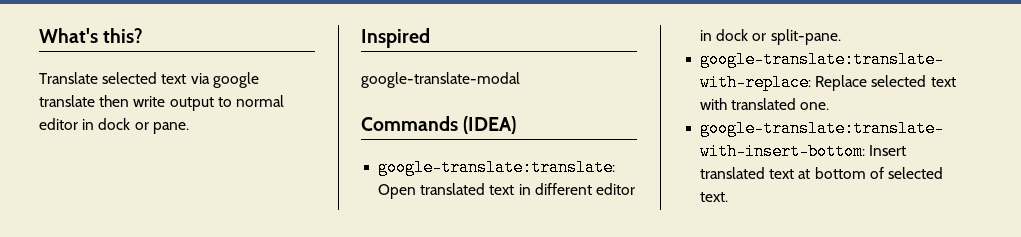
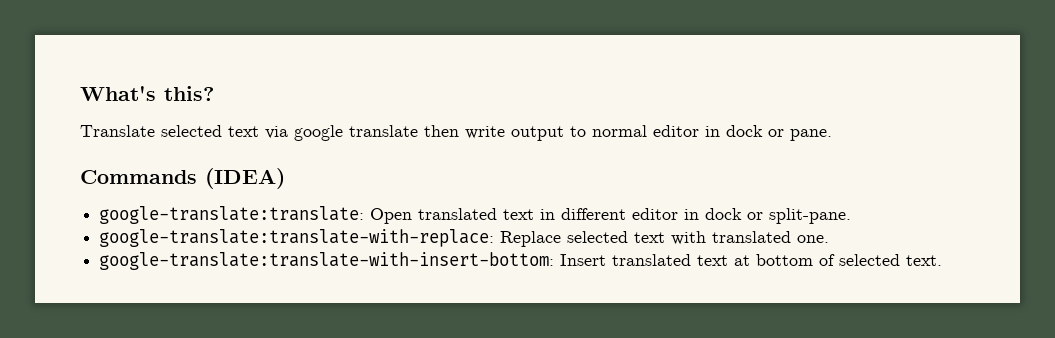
[361,28,430,48] [361,72,520,88] // Inspired // google-translate-modal -> (832, 135) none

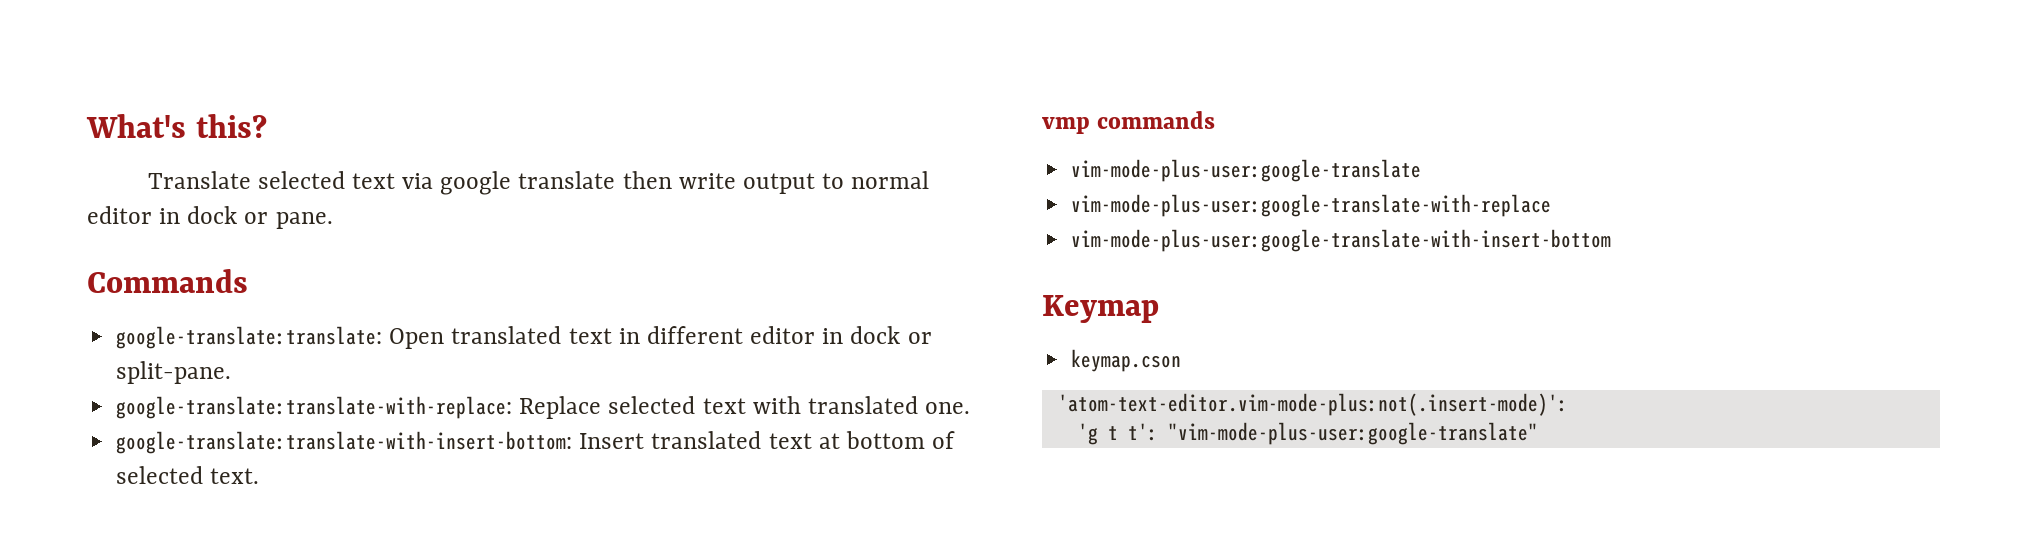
[205,168,285,189] (IDEA) -> (248, 281) none
(943, 260) none -> [1042,111,1216,134] [1071,159,1422,182] [1071,194,1552,217] [1071,229,1612,252] [1042,295,1159,323] [1071,349,1182,372] [1057,393,1568,416] [1077,422,1538,445] // vmp commands // vim-mode-plus-user:google-translate // vim-mode-plus-user:google-translate-with-replace // vim-mode-plus-user:google-translate-with-insert-bottom // Keymap // keymap.cson // 'atom-text-editor.vim-mode-plus:not(.insert-mode)': // 'g t t': "vim-mode-plus-user:google-translate"

